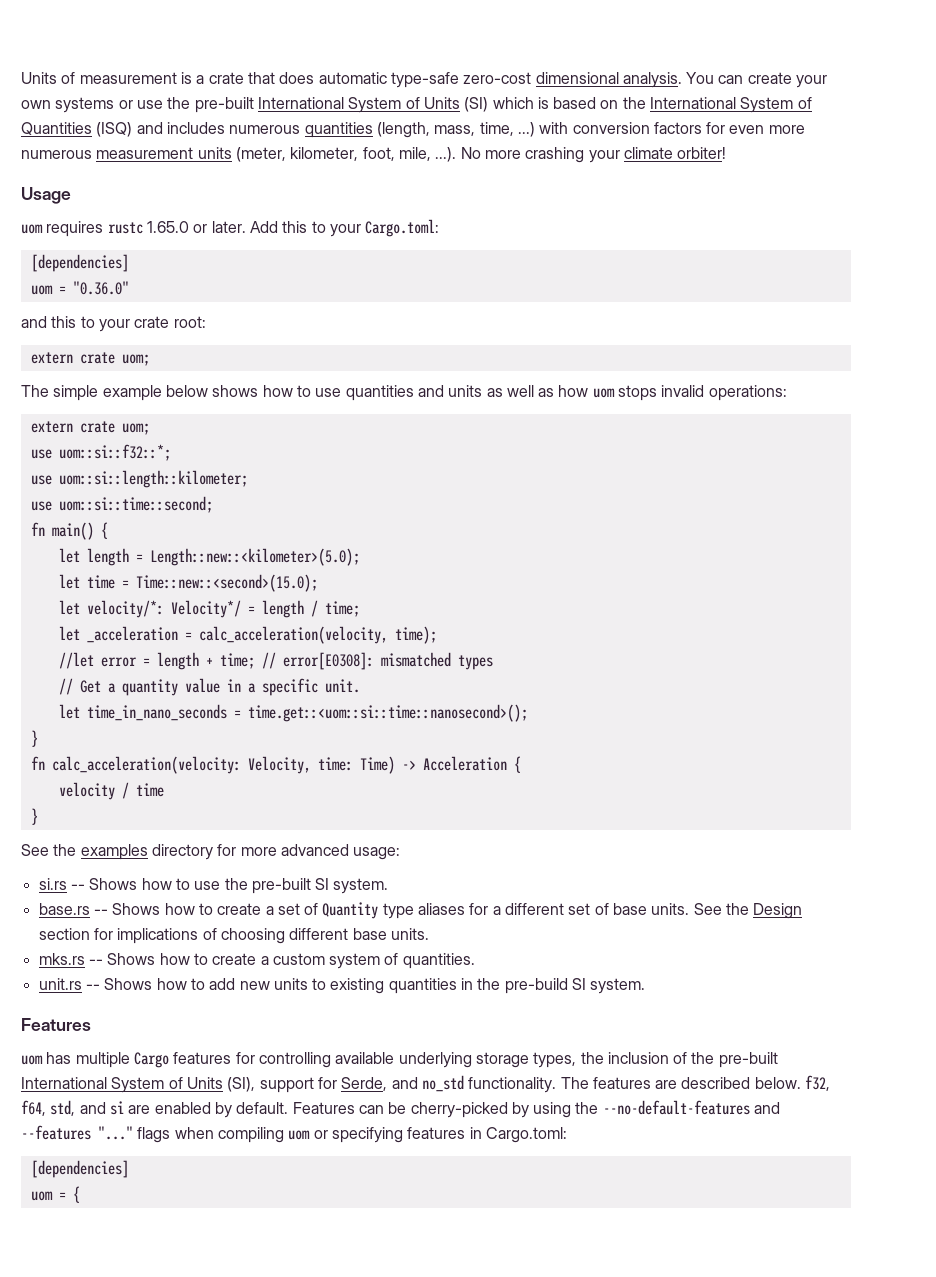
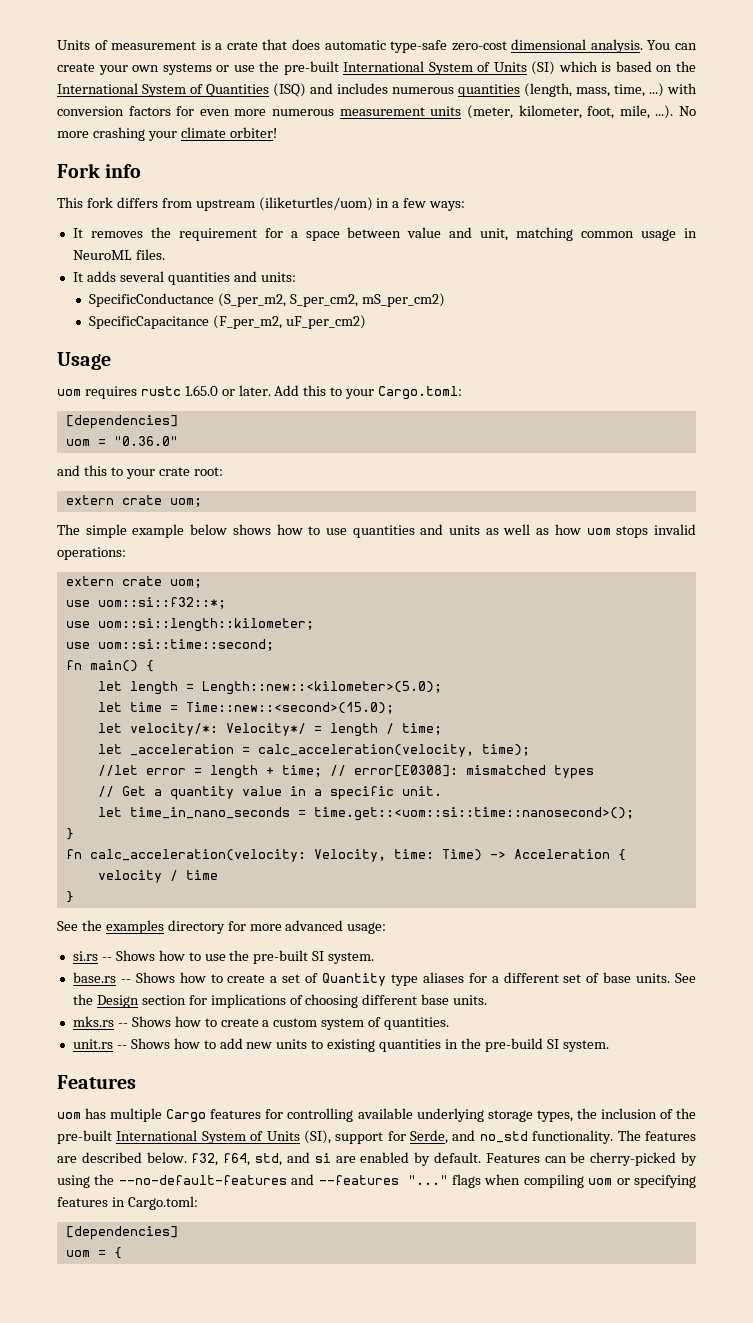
(727, 153) none -> [57,163,142,178] [57,197,466,211] [72,227,697,241] [72,249,165,260] [72,271,296,285] [89,293,445,307] [89,315,366,329] // Fork info // This fork differs from upstream (iliketurtles/uom) in a few ways: // It removes the requirement for a space between value and unit, matching common usage in NeuroML files. // It adds several quantities and units: // SpecificConductance (S_per_m2, S_per_cm2, mS_per_cm2) // SpecificCapacitance (F_per_m2, uF_per_cm2)

